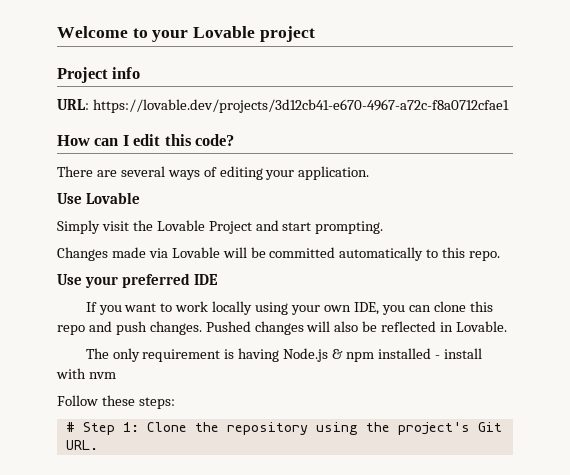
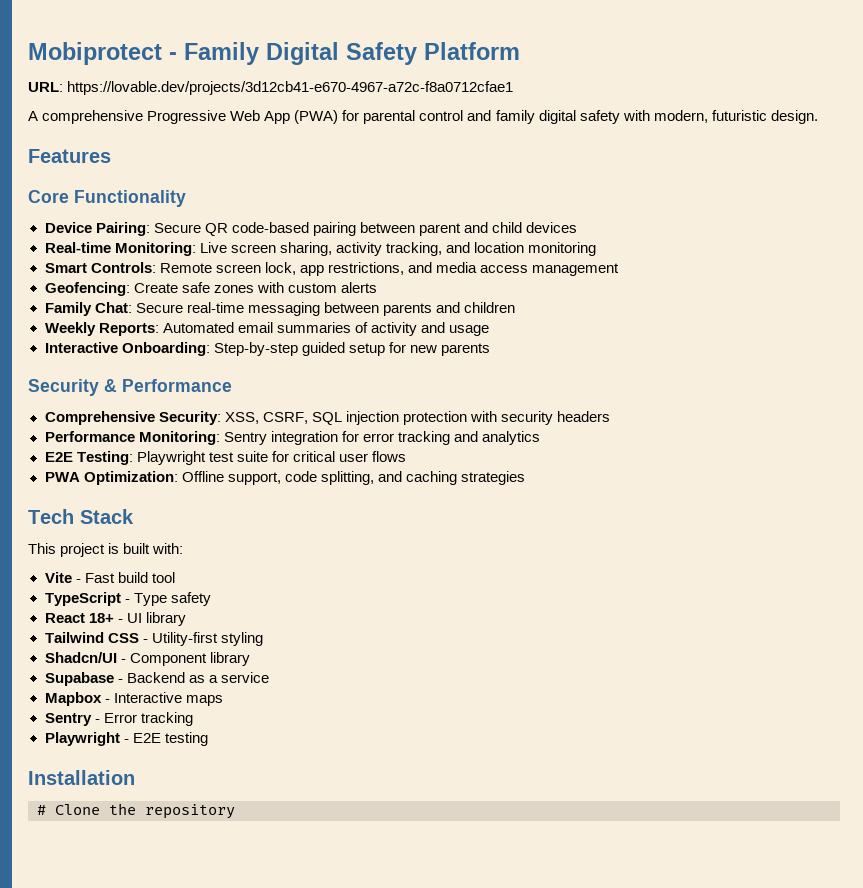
[57,26,315,42] [57,67,141,83] [57,99,509,113] [57,134,235,146] [57,166,370,180] [57,192,140,204] [57,220,384,234] [57,247,501,261] [57,273,218,288] [85,301,493,315] [57,321,508,335] [85,348,482,362] [56,368,116,379] [57,395,175,409] Welcome to your Lovable project // Project info // URL: https://lovable.dev/projects/3d12cb41-e670-4967-a72c-f8a0712cfae1 // How can I edit this code? // There are several ways of editing your application. // Use Lovable // Simply visit the Lovable Project and start prompting. // Changes made via Lovable will be committed automatically to this repo. // Use your preferred IDE // If you want to work locally using your own IDE, you can clone this repo and push changes. Pushed changes will also be reflected in Lovable. // The only requirement is having Node.js & npm installed - install with nvm // Follow these steps: -> [28,42,520,65] [28,81,514,95] [28,110,818,124] [28,149,111,163] [28,190,186,207] [44,222,578,236] [44,242,596,256] [44,262,620,276] [44,282,377,296] [44,302,515,316] [44,322,489,336] [44,342,490,356] [28,379,232,396] [44,411,610,425] [44,431,540,445] [44,451,406,465] [44,471,525,485] [28,509,134,524] [28,543,184,557] [44,572,175,583] [44,592,211,606] [44,612,186,626] [44,632,263,646] [44,652,250,666] [44,672,269,686] [44,692,223,706] [44,712,193,726] [44,732,208,746] [28,770,135,785] Mobiprotect - Family Digital Safety Platform // URL: https://lovable.dev/projects/3d12cb41-e670-4967-a72c-f8a0712cfae1 // A comprehensive Progressive Web App (PWA) for parental control and family digital safety with modern, futuristic design. // Features // Core Functionality // Device Pairing: Secure QR code-based pairing between parent and child devices // Real-time Monitoring: Live screen sharing, activity tracking, and location monitoring // Smart Controls: Remote screen lock, app restrictions, and media access management // Geofencing: Create safe zones with custom alerts // Family Chat: Secure real-time messaging between parents and children // Weekly Reports: Automated email summaries of activity and usage // Interactive Onboarding: Step-by-step guided setup for new parents // Security & Performance // Comprehensive Security: XSS, CSRF, SQL injection protection with security headers // Performance Monitoring: Sentry integration for error tracking and analytics // E2E Testing: Playwright test suite for critical user flows // PWA Optimization: Offline support, code splitting, and caching strategies // Tech Stack // This project is built with: // Vite - Fast build tool // TypeScript - Type safety // React 18+ - UI library // Tailwind CSS - Utility-first styling // Shadcn/UI - Component library // Supabase - Backend as a service // Mapbox - Interactive maps // Sentry - Error tracking // Playwright - E2E testing // Installation
[82,422,139,435] Step 1: -> (46, 810) none
[315,422,502,435] [65,440,98,450] using the project's Git URL. -> (235, 811) none

